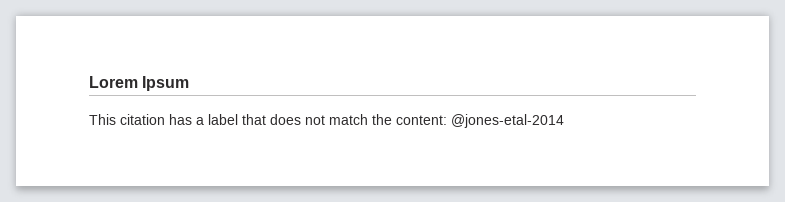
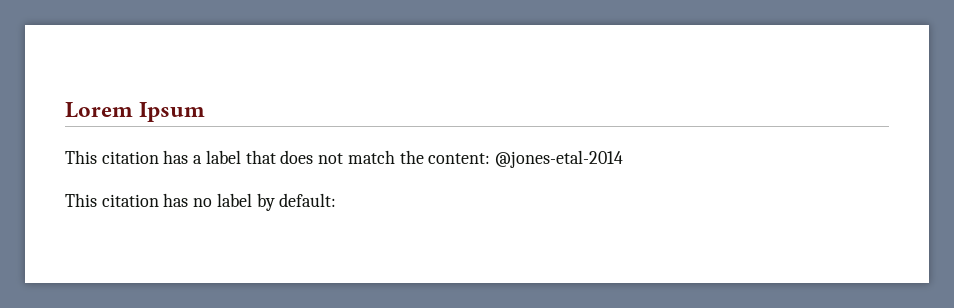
(564, 121) none -> [65,193,337,211] // This citation has no label by default:

